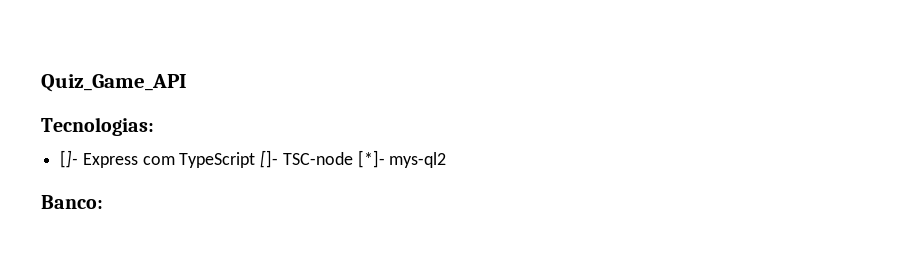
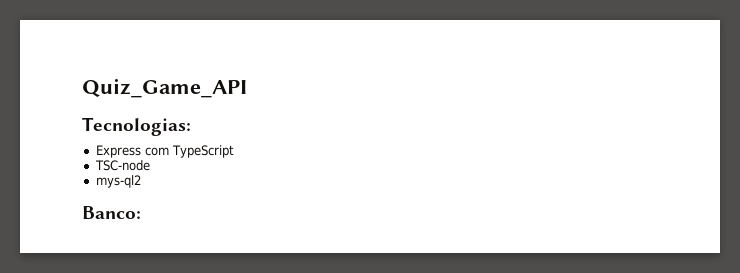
[60,150,79,168] []- -> (191, 126) none
[260,150,279,168] []- -> (234, 151) //
[357,150,385,168] [*]- -> (150, 165) //

